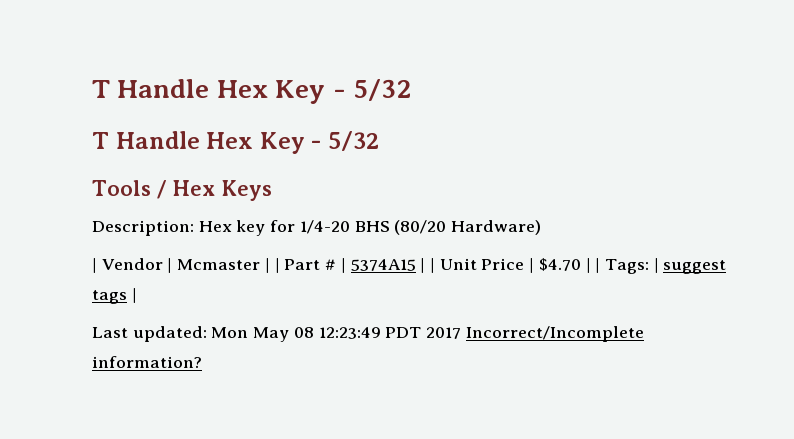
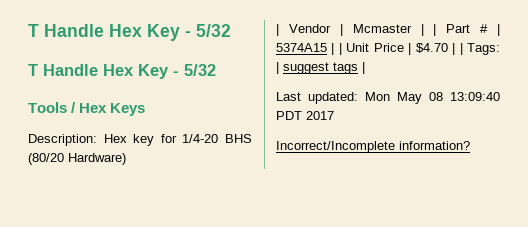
[318,327,381,339] 12:23:49 -> [450,92,500,101] 13:09:40
(462, 333) none -> (334, 115) //

